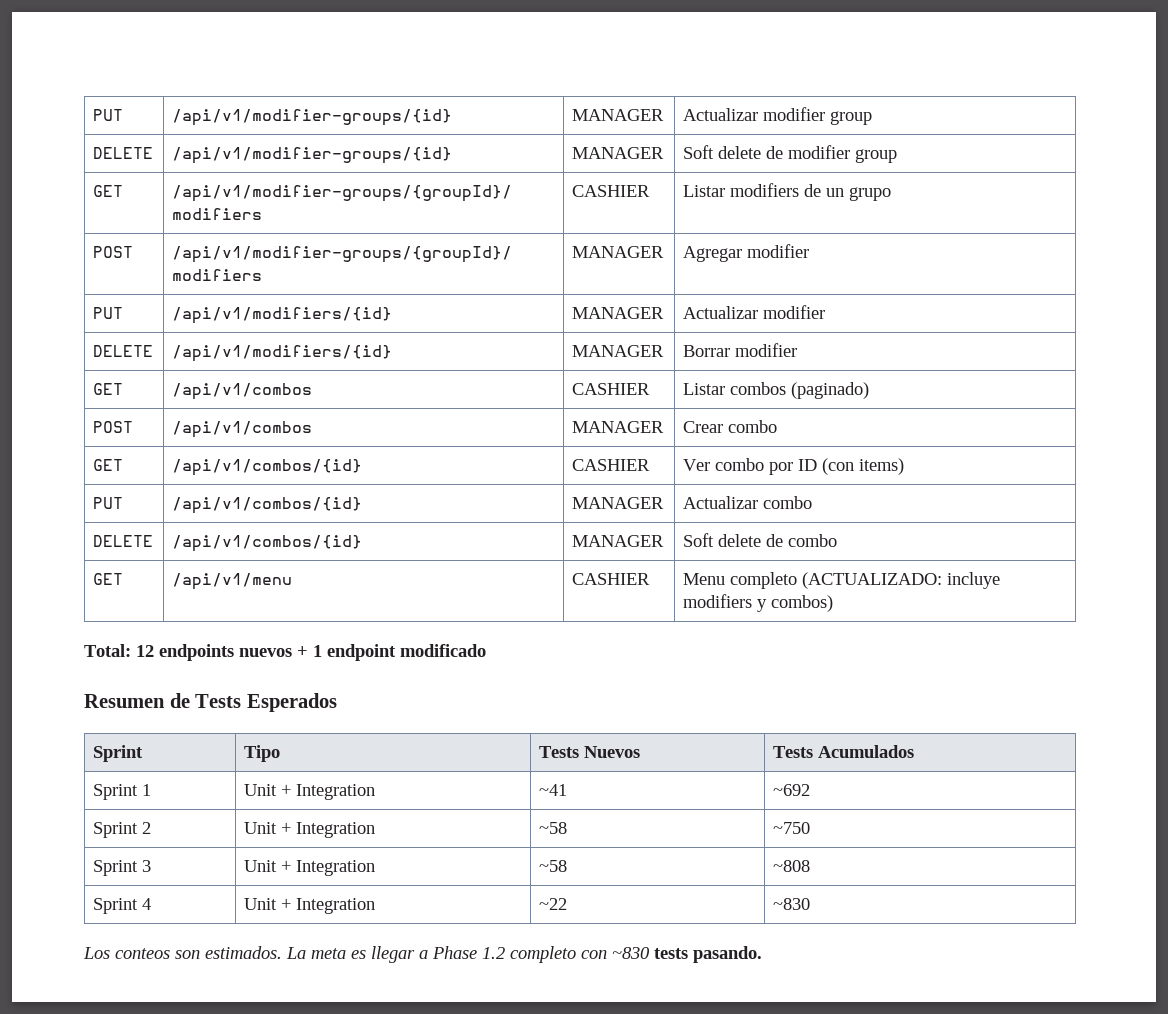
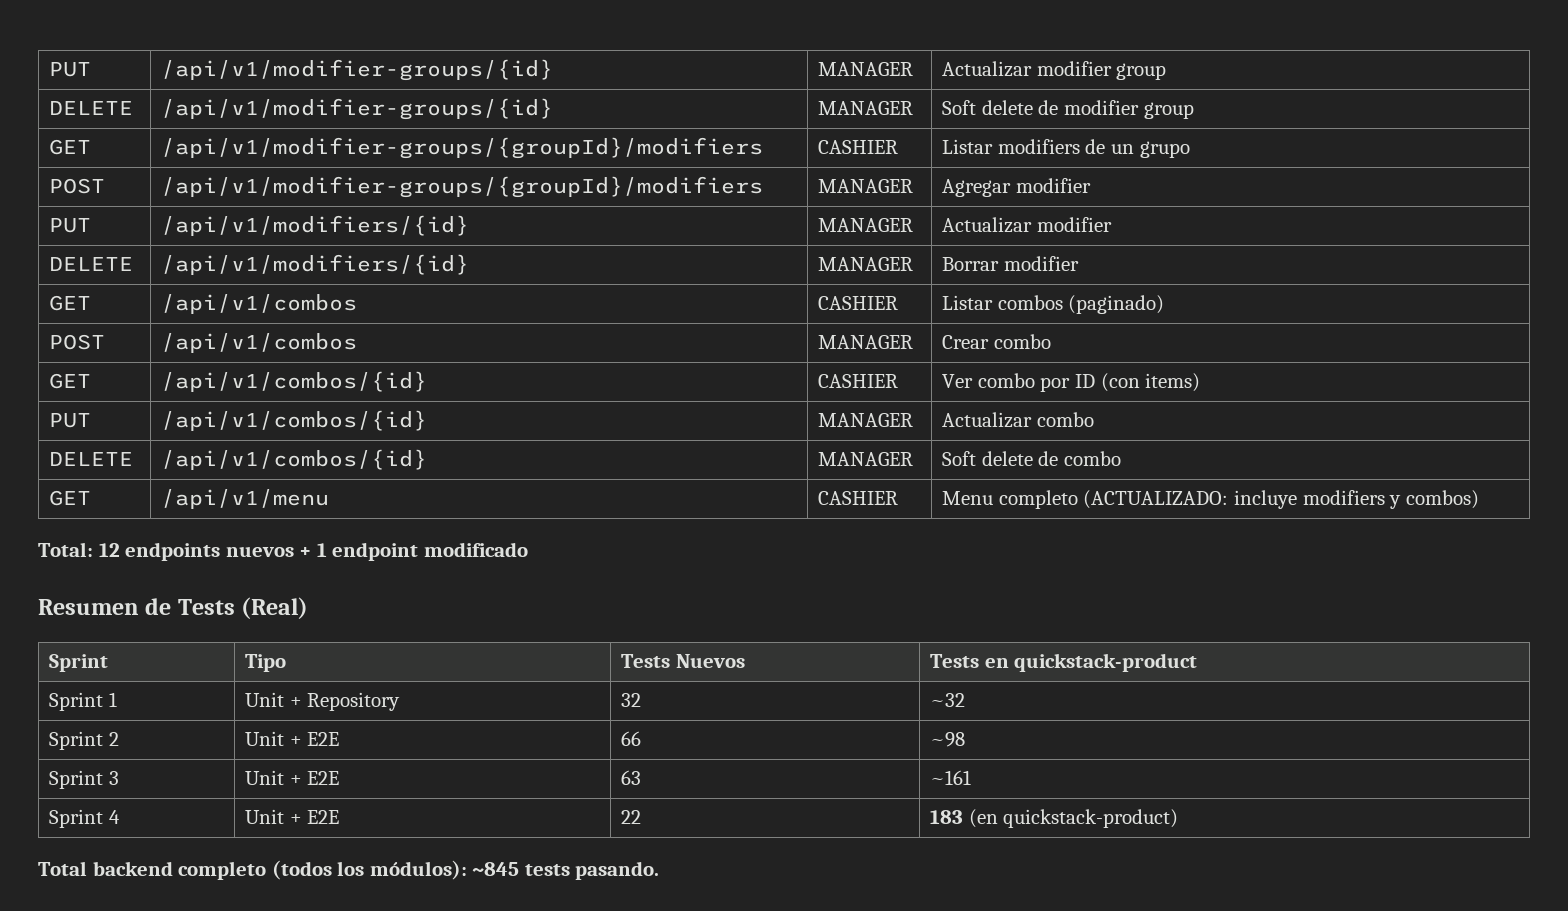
[246,693,337,712] Esperados -> [241,597,309,619] (Real)
[818,745,915,758] Acumulados -> [984,653,1198,672] en quickstack-product
[296,784,376,800] [539,784,568,796] [773,784,811,796] Integration | ~41 | ~692 -> [307,692,401,711] [621,693,642,707] [930,693,966,707] Repository | 32 | ~32
[296,822,376,838] [539,822,568,834] [773,822,811,834] Integration | ~58 | ~750 -> [307,732,340,746] [621,731,642,746] [930,732,966,747] E2E | 66 | ~98
[296,860,376,876] [539,860,568,872] [773,860,811,872] Integration | ~58 | ~808 -> [307,771,340,785] [621,770,642,785] [930,770,972,785] E2E | 63 | ~161
[296,898,376,914] [539,898,568,910] [773,898,811,910] [83,946,650,963] Integration | ~22 | ~830 // Los conteos son estimados. La meta es llegar a Phase 1.2 completo con ~830 -> [307,810,340,824] [621,810,642,824] [930,809,1179,828] [38,860,520,880] E2E | 22 | 183 (en quickstack-product) // Total backend completo (todos los módulos): ~845

